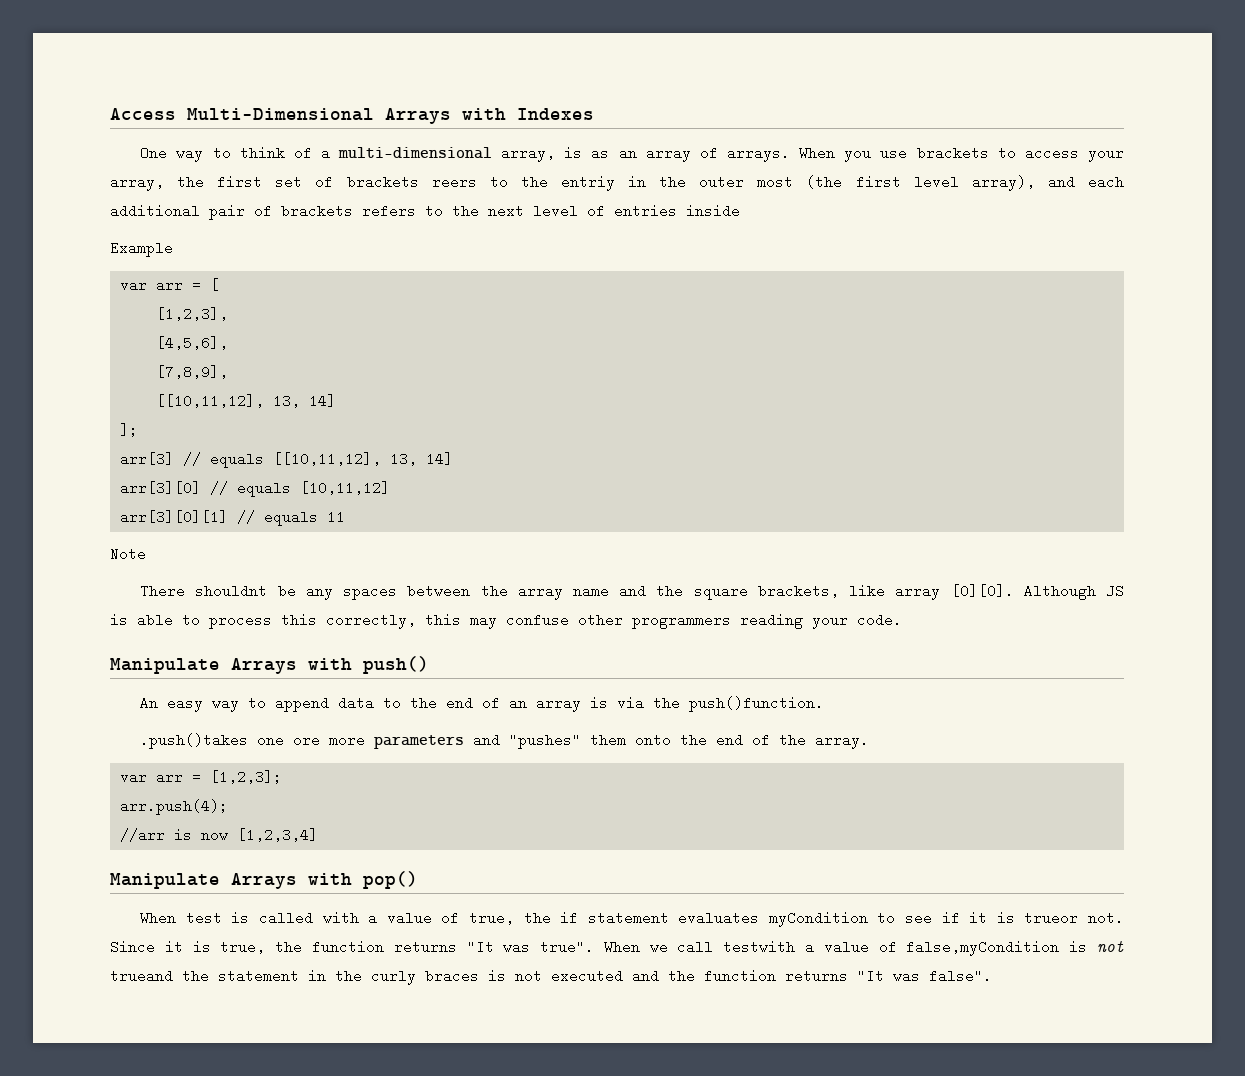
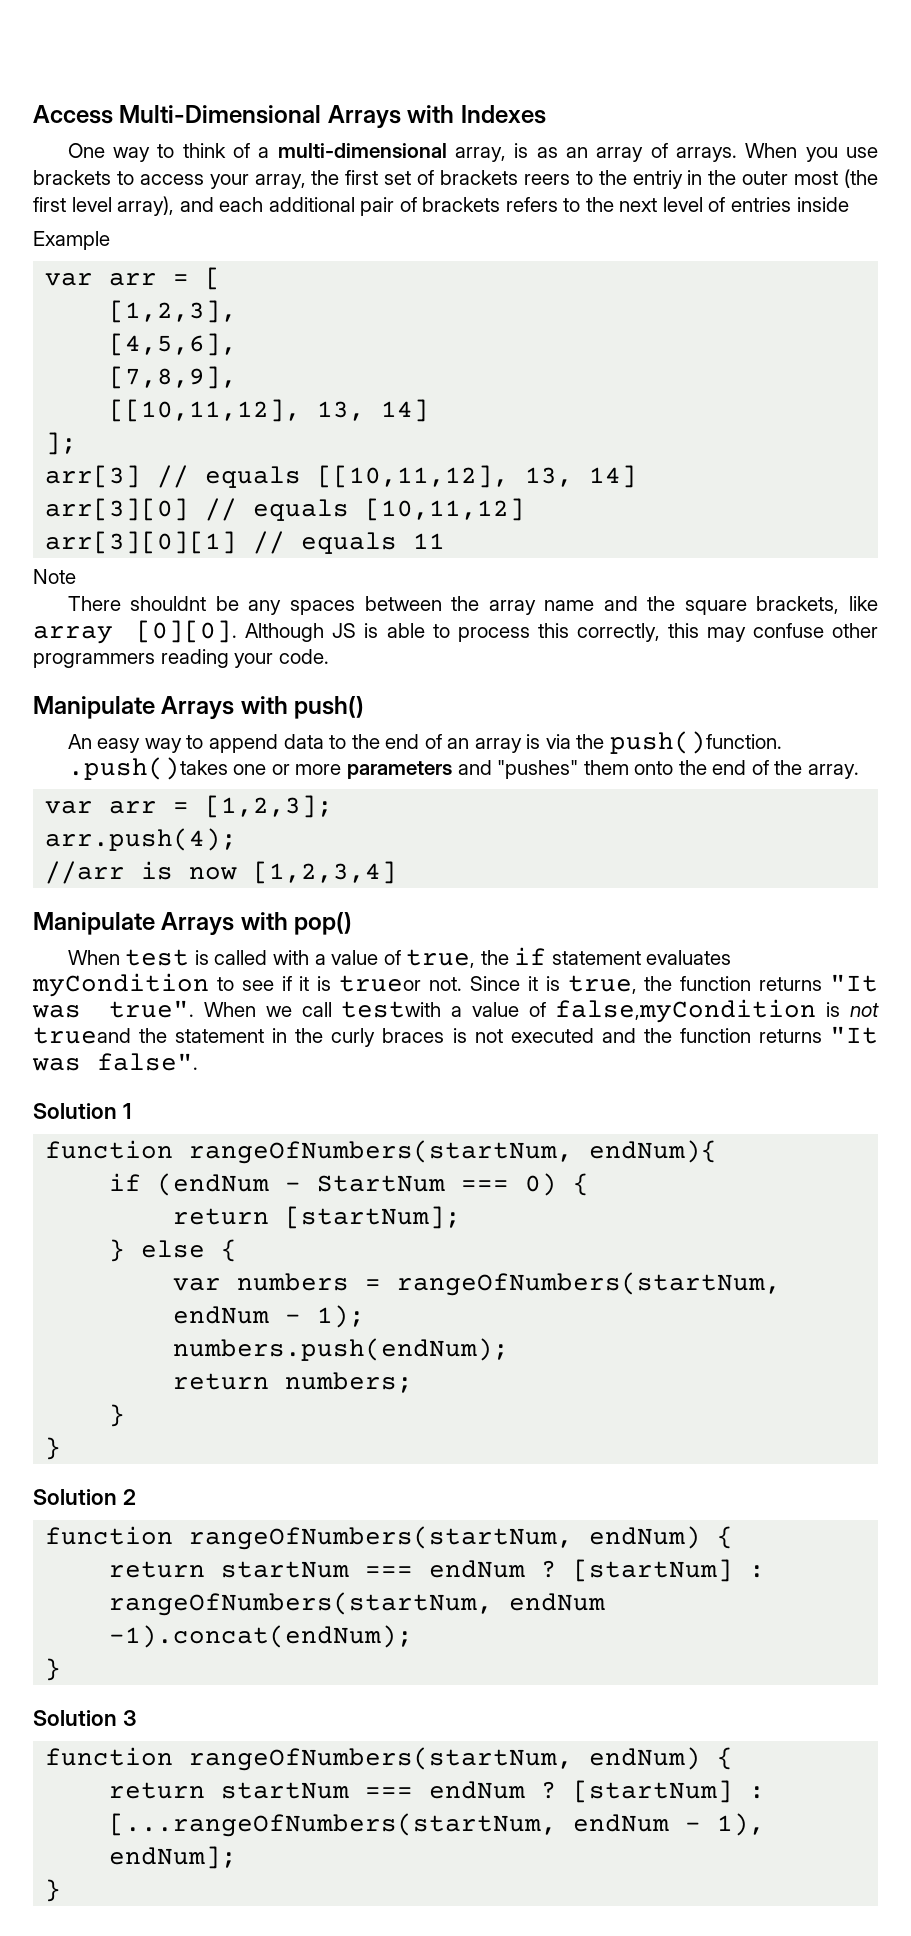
[293,733,321,747] ore -> [271,764,290,775] or
(992, 976) none -> [33,1103,131,1119] [45,1140,718,1164] [109,1173,590,1196] [173,1206,462,1229] [109,1239,238,1262] [173,1272,782,1296] [173,1305,366,1328] [173,1338,510,1361] [173,1372,414,1393] [109,1404,126,1427] [45,1437,62,1460] [33,1489,136,1505] [45,1526,734,1550] [109,1559,766,1582] [109,1592,606,1616] [109,1625,414,1648] [45,1658,62,1681] [33,1710,136,1726] [45,1747,734,1771] [109,1780,766,1803] [109,1813,766,1837] [109,1846,238,1869] [45,1879,62,1902] // Solution 1 // function rangeOfNumbers(startNum, endNum){ // if (endNum - StartNum === 0) { // return [startNum]; // } else { // var numbers = rangeOfNumbers(startNum, endNum - 1); // numbers.push(endNum); // return numbers; // } // } // Solution 2 // function rangeOfNumbers(startNum, endNum) { // return startNum === endNum ? [startNum] : rangeOfNumbers(startNum, endNum -1).concat(endNum); // } // Solution 3 // function rangeOfNumbers(startNum, endNum) { // return startNum === endNum ? [startNum] : [...rangeOfNumbers(startNum, endNum - 1), endNum]; // }

